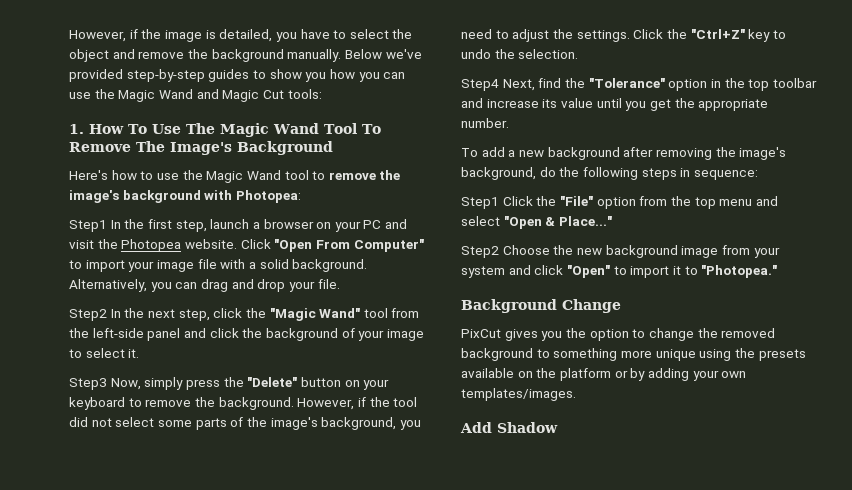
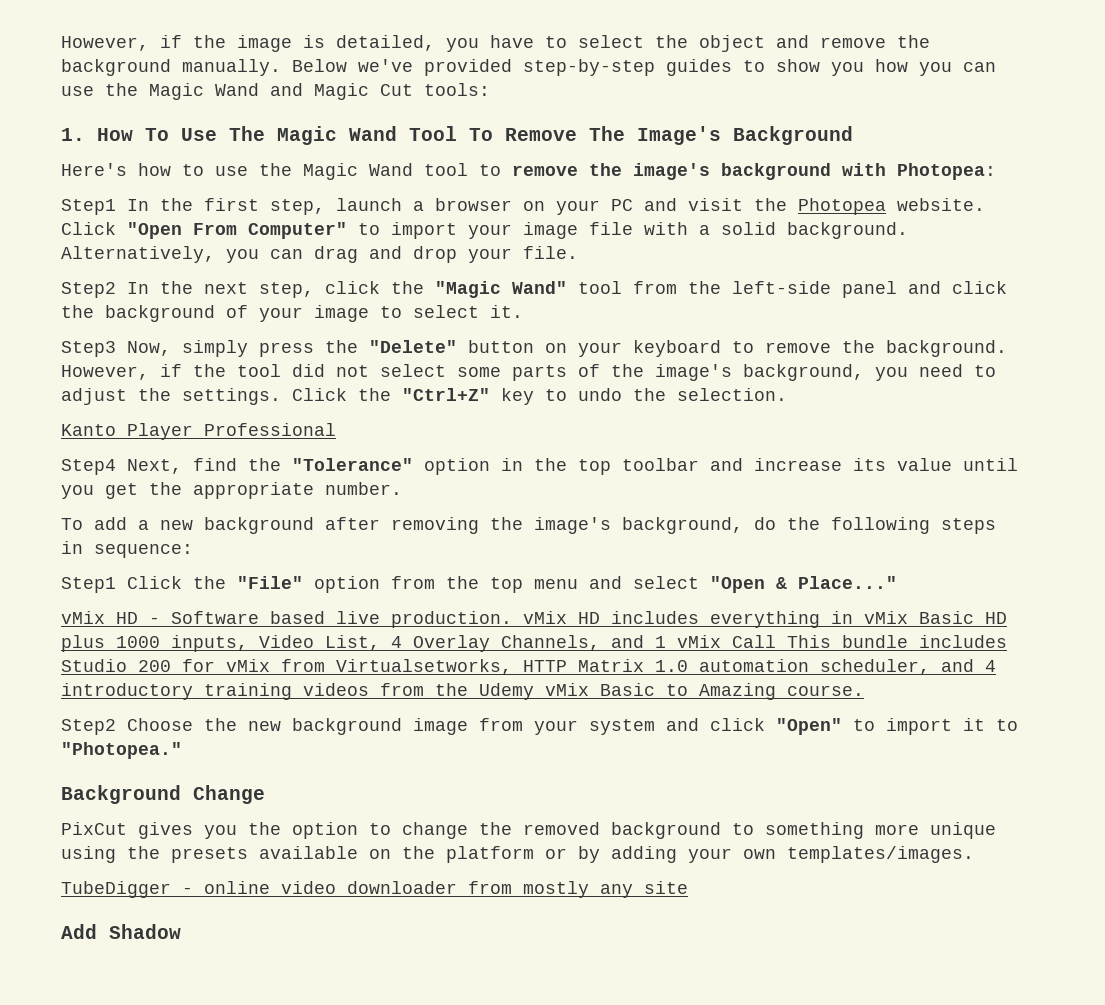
(579, 54) none -> [61,423,336,440] // Kanto Player Professional
(612, 221) none -> [61,611,1007,628] [61,635,1007,652] [61,659,996,675] [61,683,864,700] // vMix HD - Software based live production. vMix HD includes everything in vMix Basic HD plus 1000 inputs, Video List, 4 Overlay Channels, and 1 vMix Call This bundle includes Studio 200 for vMix from Virtualsetworks, HTTP Matrix 1.0 automation scheduler, and 4 introductory training videos from the Udemy vMix Basic to Amazing course.
(576, 394) none -> [61,881,688,898] // TubeDigger - online video downloader from mostly any site

